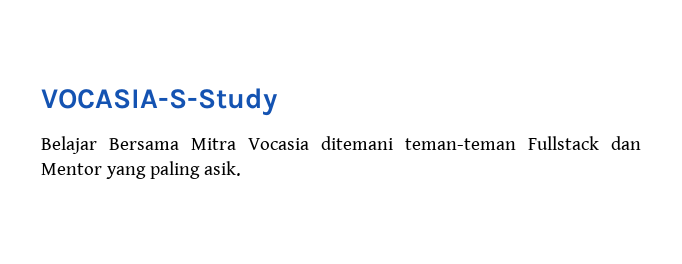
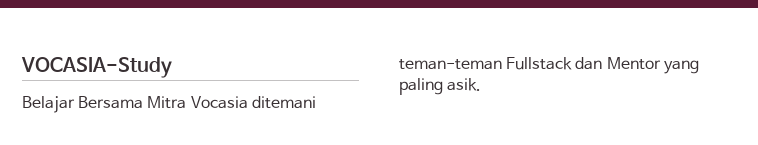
[41,88,278,116] VOCASIA-S-Study -> [21,57,172,78] VOCASIA-Study

